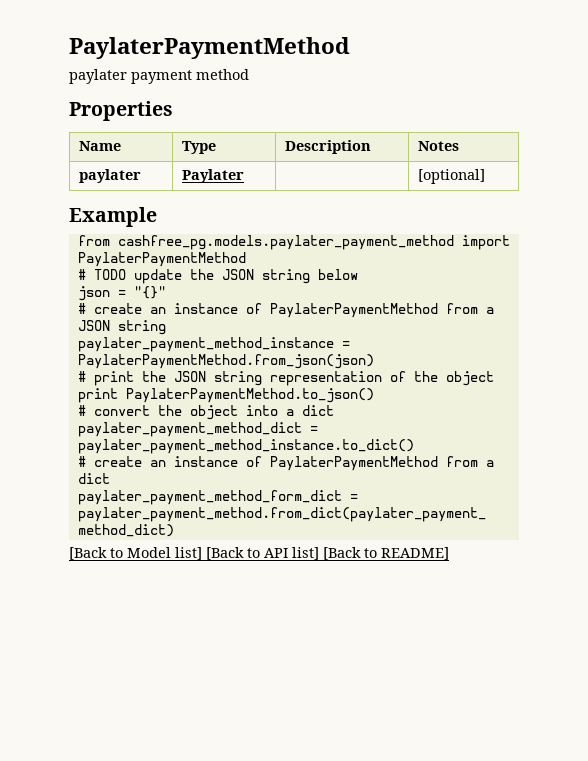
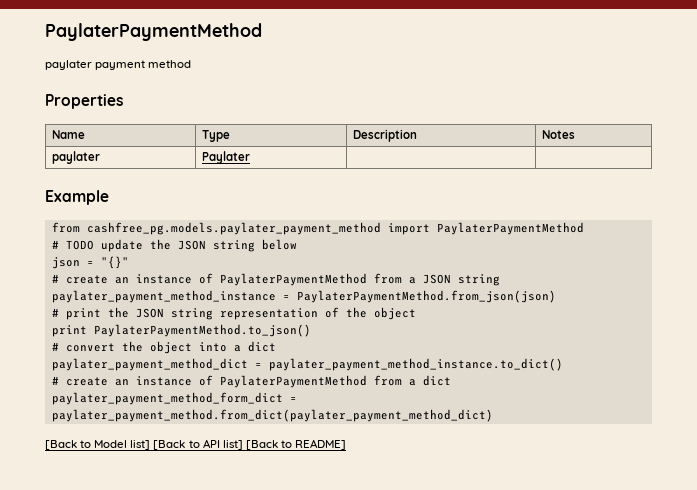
[418,169,486,184] [optional] -> (251, 157) none

